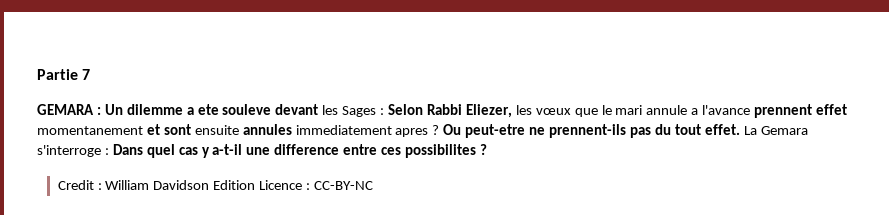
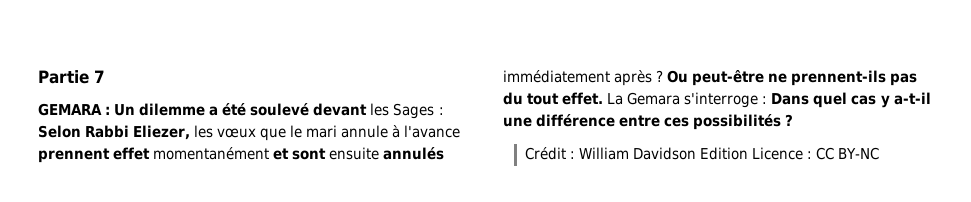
[197,104,272,115] ete souleve -> [222,103,310,116] été soulevé
[691,108,699,115] a -> [392,125,401,138] à
[37,126,143,135] momentanement -> [153,147,270,160] momentanément
[242,124,429,137] annules immediatement apres -> [383,147,445,160] [503,70,653,86] annulés immédiatement après
[465,124,526,138] peut-etre -> [692,70,765,86] peut-être
[274,144,340,155] difference -> [536,114,616,127] différence
[405,144,477,158] possibilites -> [693,114,782,130] possibilités
[57,180,94,190] Credit -> [524,147,566,160] Crédit
[314,181,374,190] CC-BY-NC -> [816,147,880,160] CC BY-NC

